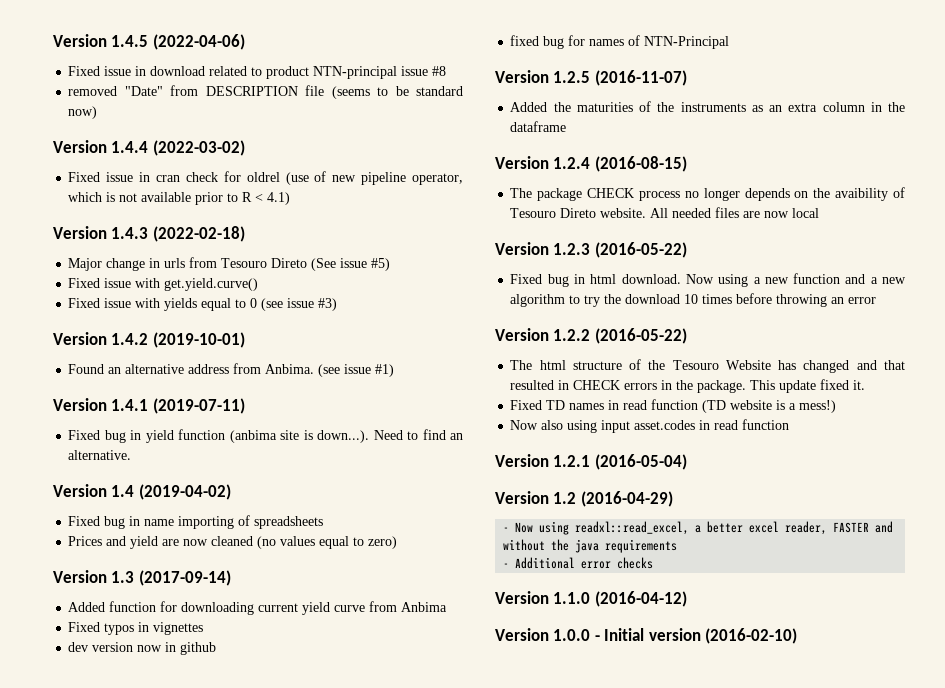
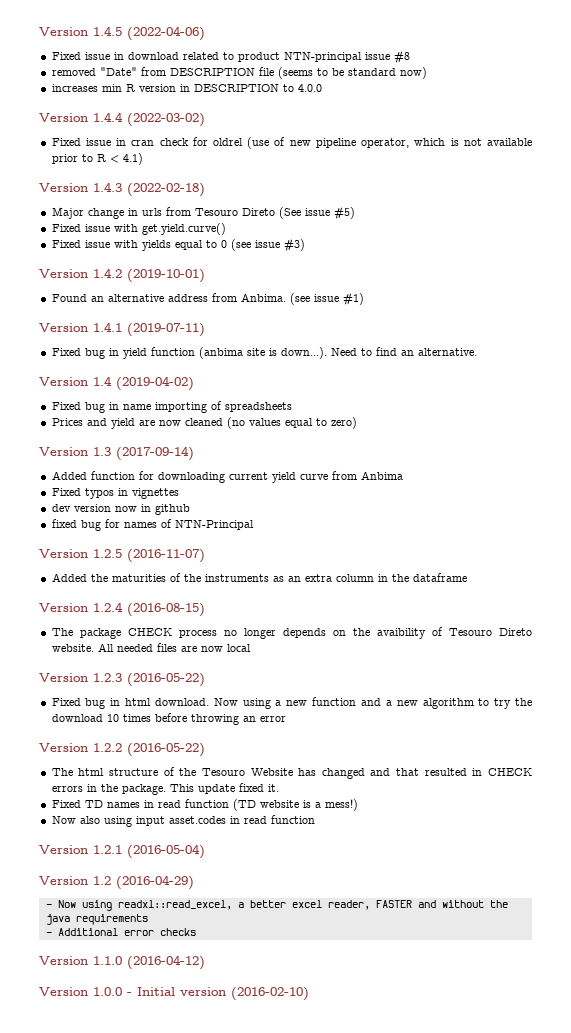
(98, 112) none -> [51,84,322,92] // increases min R version in DESCRIPTION to 4.0.0

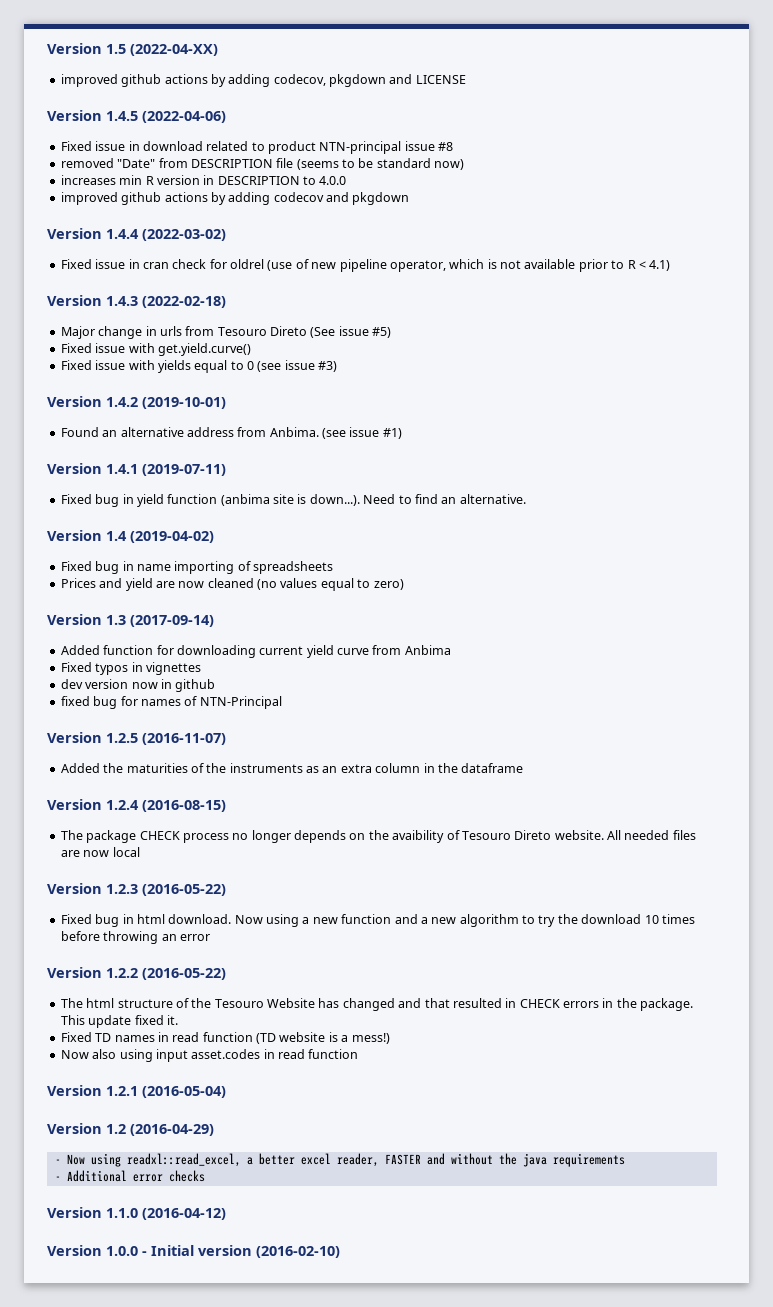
[39,27,88,36] Version -> [47,43,218,56] [60,74,466,87] [47,110,102,121] Version 1.5 (2022-04-XX) // improved github actions by adding codecov, pkgdown and LICENSE // Version
(322, 88) none -> [60,192,410,205] // improved github actions by adding codecov and pkgdown

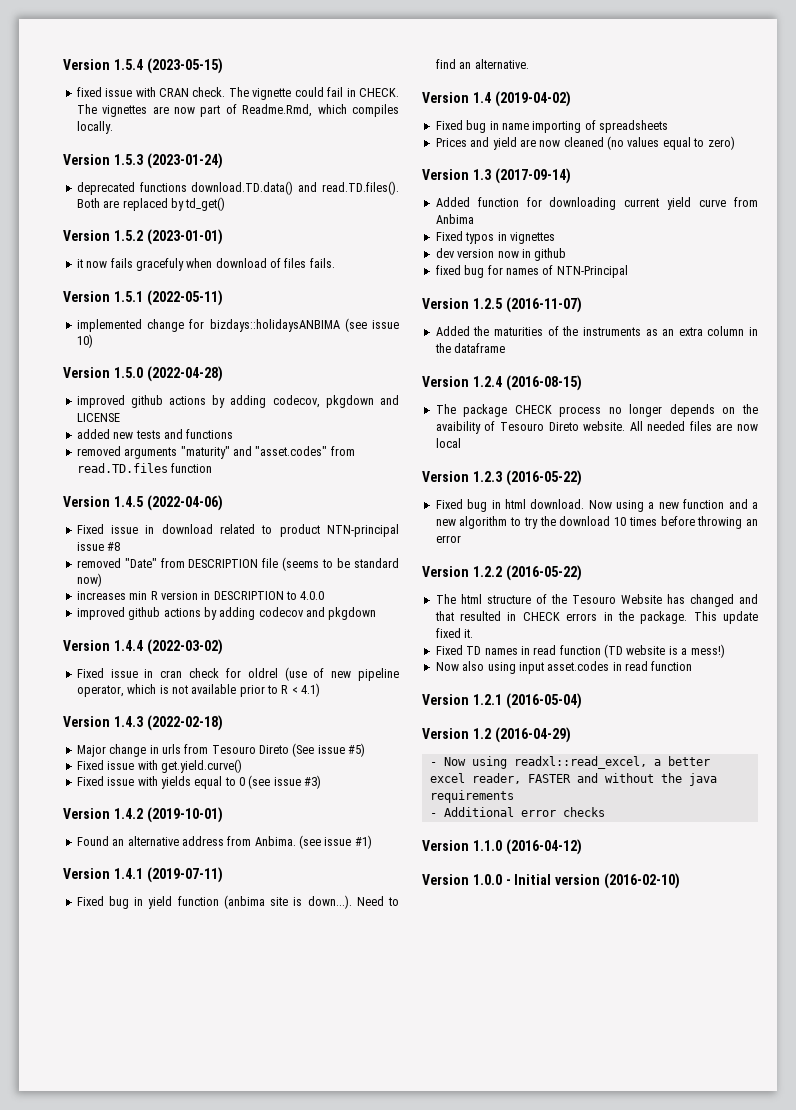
[47,43,218,56] Version 1.5 (2022-04-XX) -> [63,58,223,74] [76,87,400,100] [76,104,399,117] [76,121,113,134] [63,153,223,169] [76,181,399,195] [76,197,226,211] [63,229,223,245] [76,258,335,271] [63,290,223,306] [76,318,399,332] [76,334,93,348] [63,366,223,382] Version 1.5.4 (2023-05-15) // fixed issue with CRAN check. The vignette could fail in CHECK. The vignettes are now part of Readme.Rmd, which compiles locally. // Version 1.5.3 (2023-01-24) // deprecated functions download.TD.data() and read.TD.files(). Both are replaced by td_get() // Version 1.5.2 (2023-01-01) // it now fails gracefuly when download of files fails. // Version 1.5.1 (2022-05-11) // implemented change for bizdays::holidaysANBIMA (see issue 10) // Version 1.5.0 (2022-04-28)
(466, 79) none -> [76,429,234,439] [76,446,355,459] [76,463,213,473] // added new tests and functions // removed arguments "maturity" and "asset.codes" from read.TD.files function

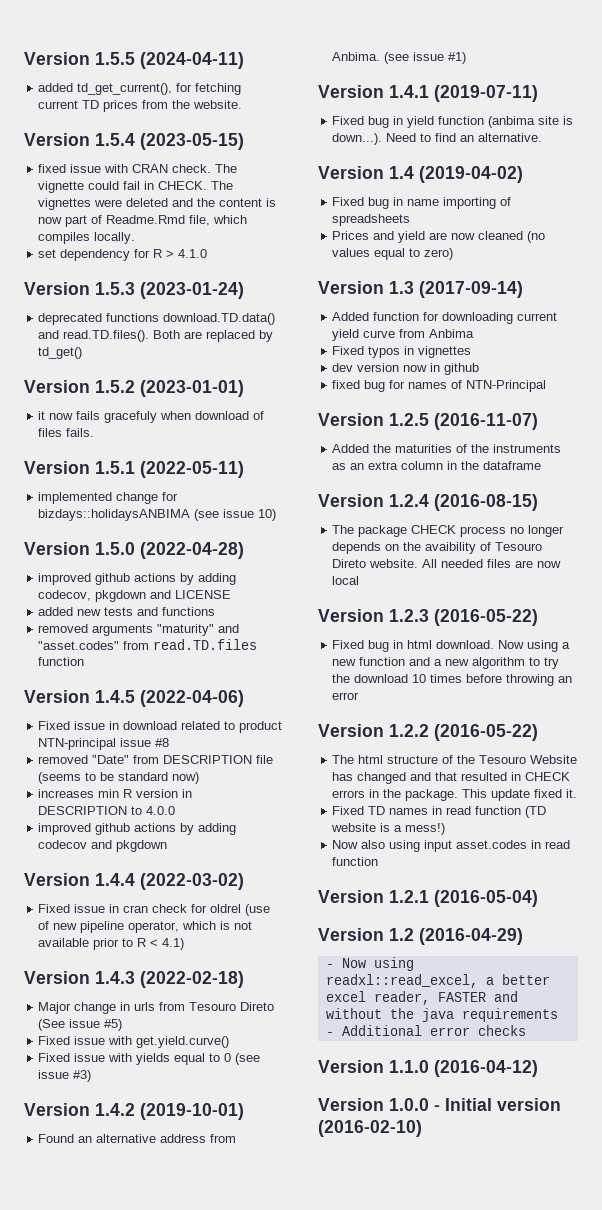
[63,59,110,70] Version -> [24,52,244,69] [38,83,242,95] [38,100,243,112] [24,133,90,146] Version 1.5.5 (2024-04-11) // added td_get_current(), for fetching current TD prices from the website. // Version
[152,106,169,114] are -> [94,198,277,207] were deleted and the content is
[242,104,313,117] Readme.Rmd, -> [106,215,211,226] Readme.Rmd file,
(113, 127) none -> [38,249,208,261] // set dependency for R > 4.1.0

